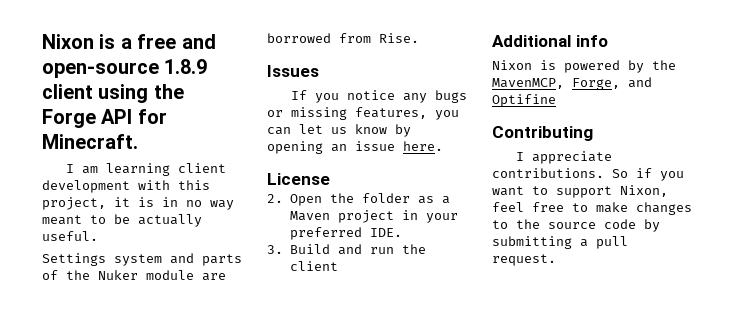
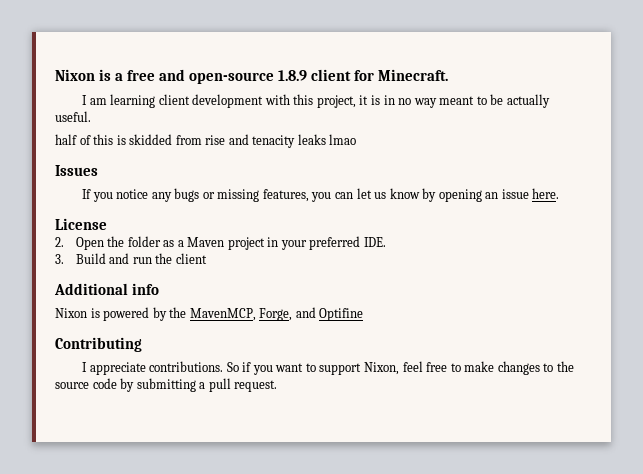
[98,84,184,103] [42,109,133,128] using the Forge API -> (352, 75) none
[42,253,242,266] [42,270,226,281] [267,33,419,43] Settings system and parts of the Nuker module are borrowed from Rise. -> [55,134,357,148] half of this is skidded from rise and tenacity leaks lmao

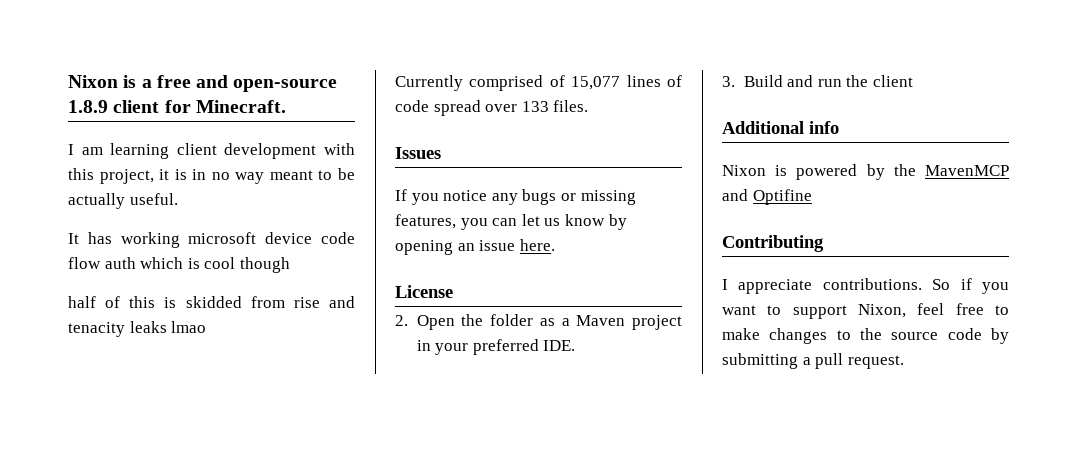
(91, 116) none -> [68,232,355,248] [68,257,290,273] // It has working microsoft device code flow auth which is cool though
(357, 139) none -> [395,75,682,91] [395,100,589,116] // Currently comprised of 15,077 lines of code spread over 133 files.
[189,308,293,321] MavenMCP, Forge, -> [925,165,1009,176] MavenMCP

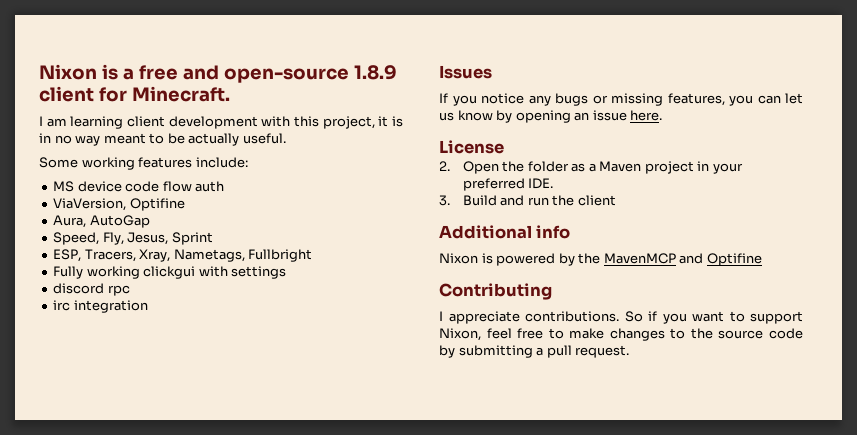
[68,232,257,248] It has working microsoft -> [39,157,248,170] [53,181,75,192] Some working features include: // MS
[140,257,290,273] [68,296,355,308] [68,321,207,337] [395,75,682,91] [395,100,589,116] which is cool though // half of this is skidded from rise and tenacity leaks lmao // Currently comprised of 15,077 lines of code spread over 133 files. -> [53,198,185,211] [53,215,150,228] [53,232,213,245] [53,249,313,262] [53,266,287,279] [53,283,130,296] [53,300,148,313] // ViaVersion, Optifine // Aura, AutoGap // Speed, Fly, Jesus, Sprint // ESP, Tracers, Xray, Nametags, Fullbright // Fully working clickgui with settings // discord rpc // irc integration

